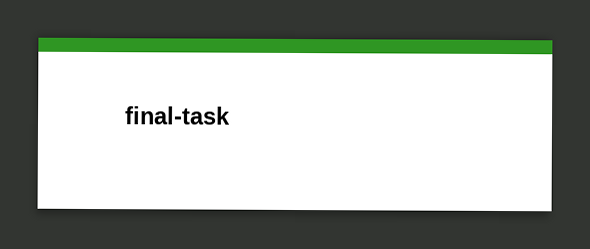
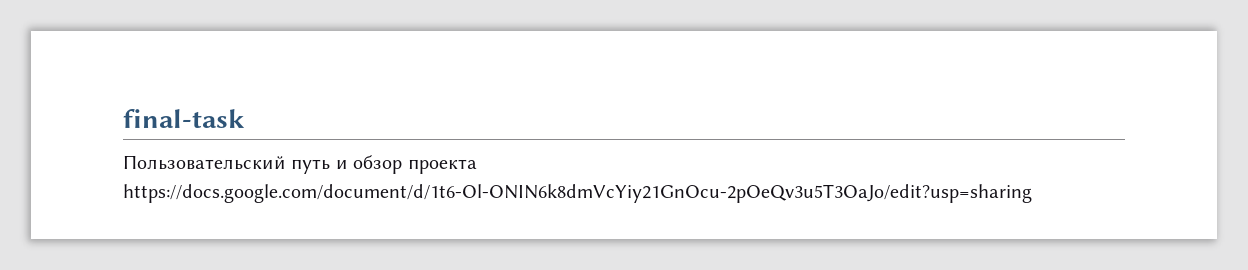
(231, 115) none -> [123,155,477,174] [123,184,1032,203] // Пользовательский путь и обзор проекта https://docs.google.com/document/d/1t6-Ol-ONIN6k8dmVcYiy21GnOcu-2pOeQv3u5T3OaJo/edit?usp=sharing

